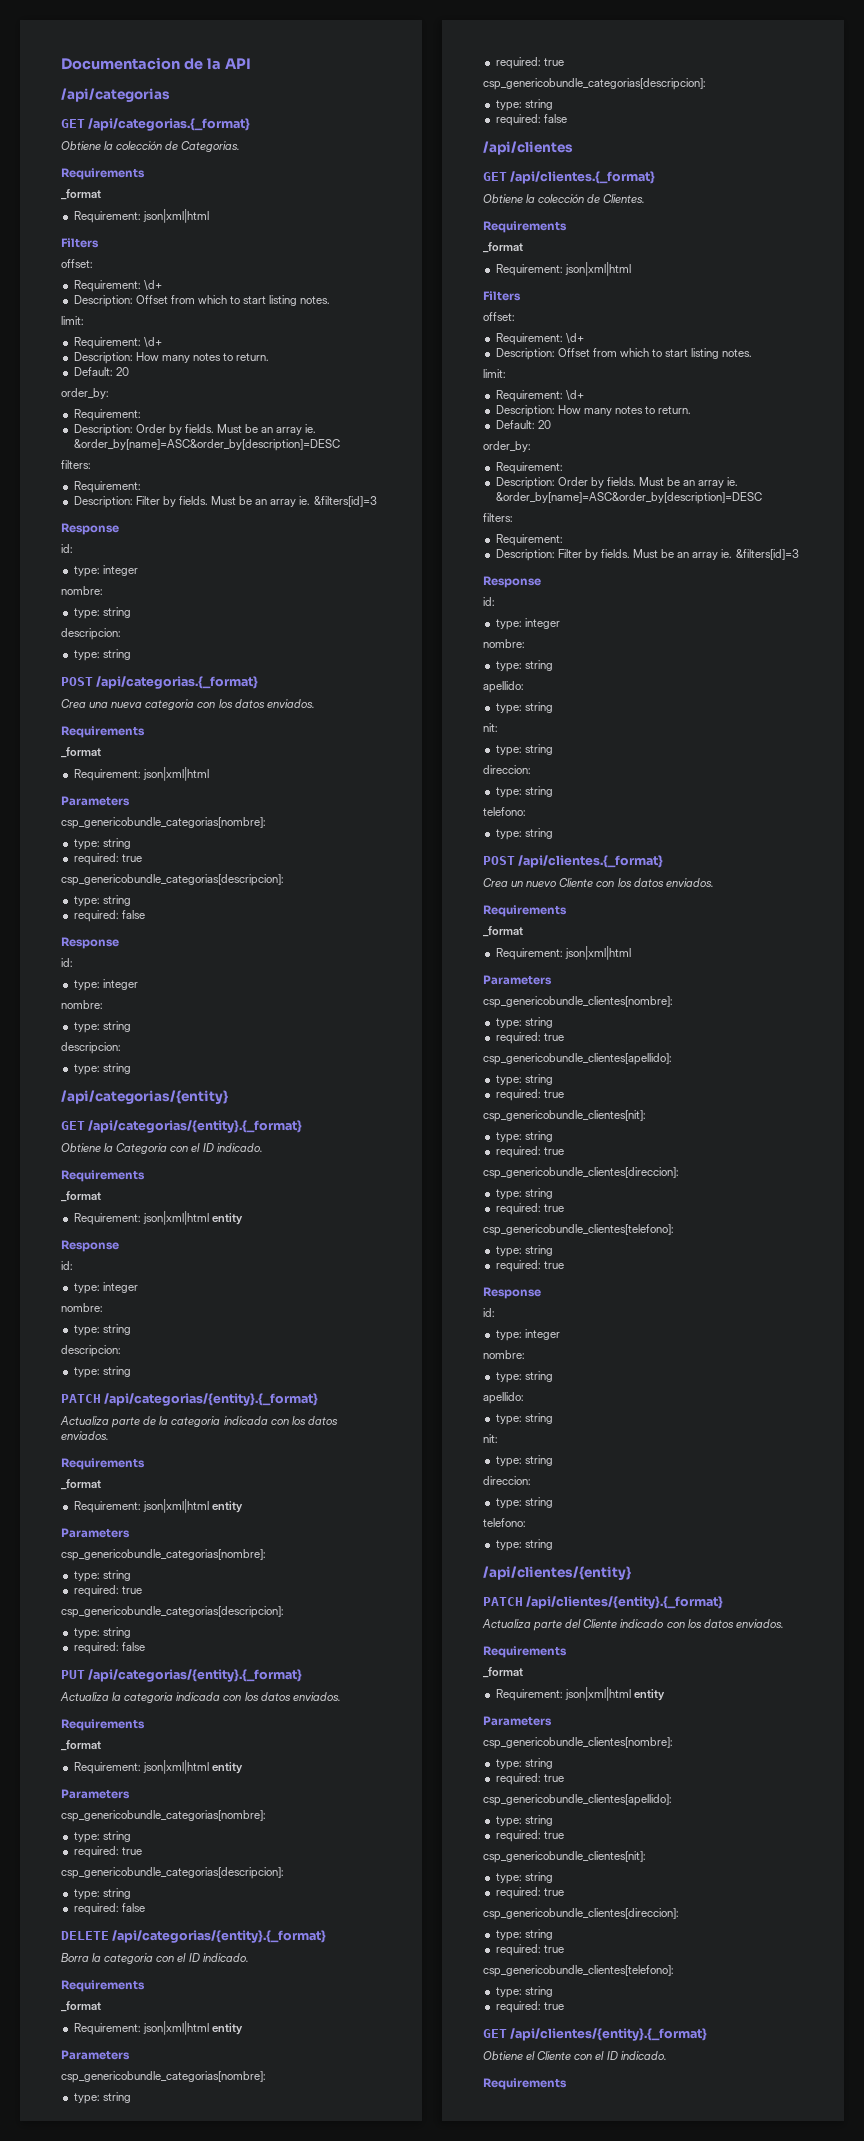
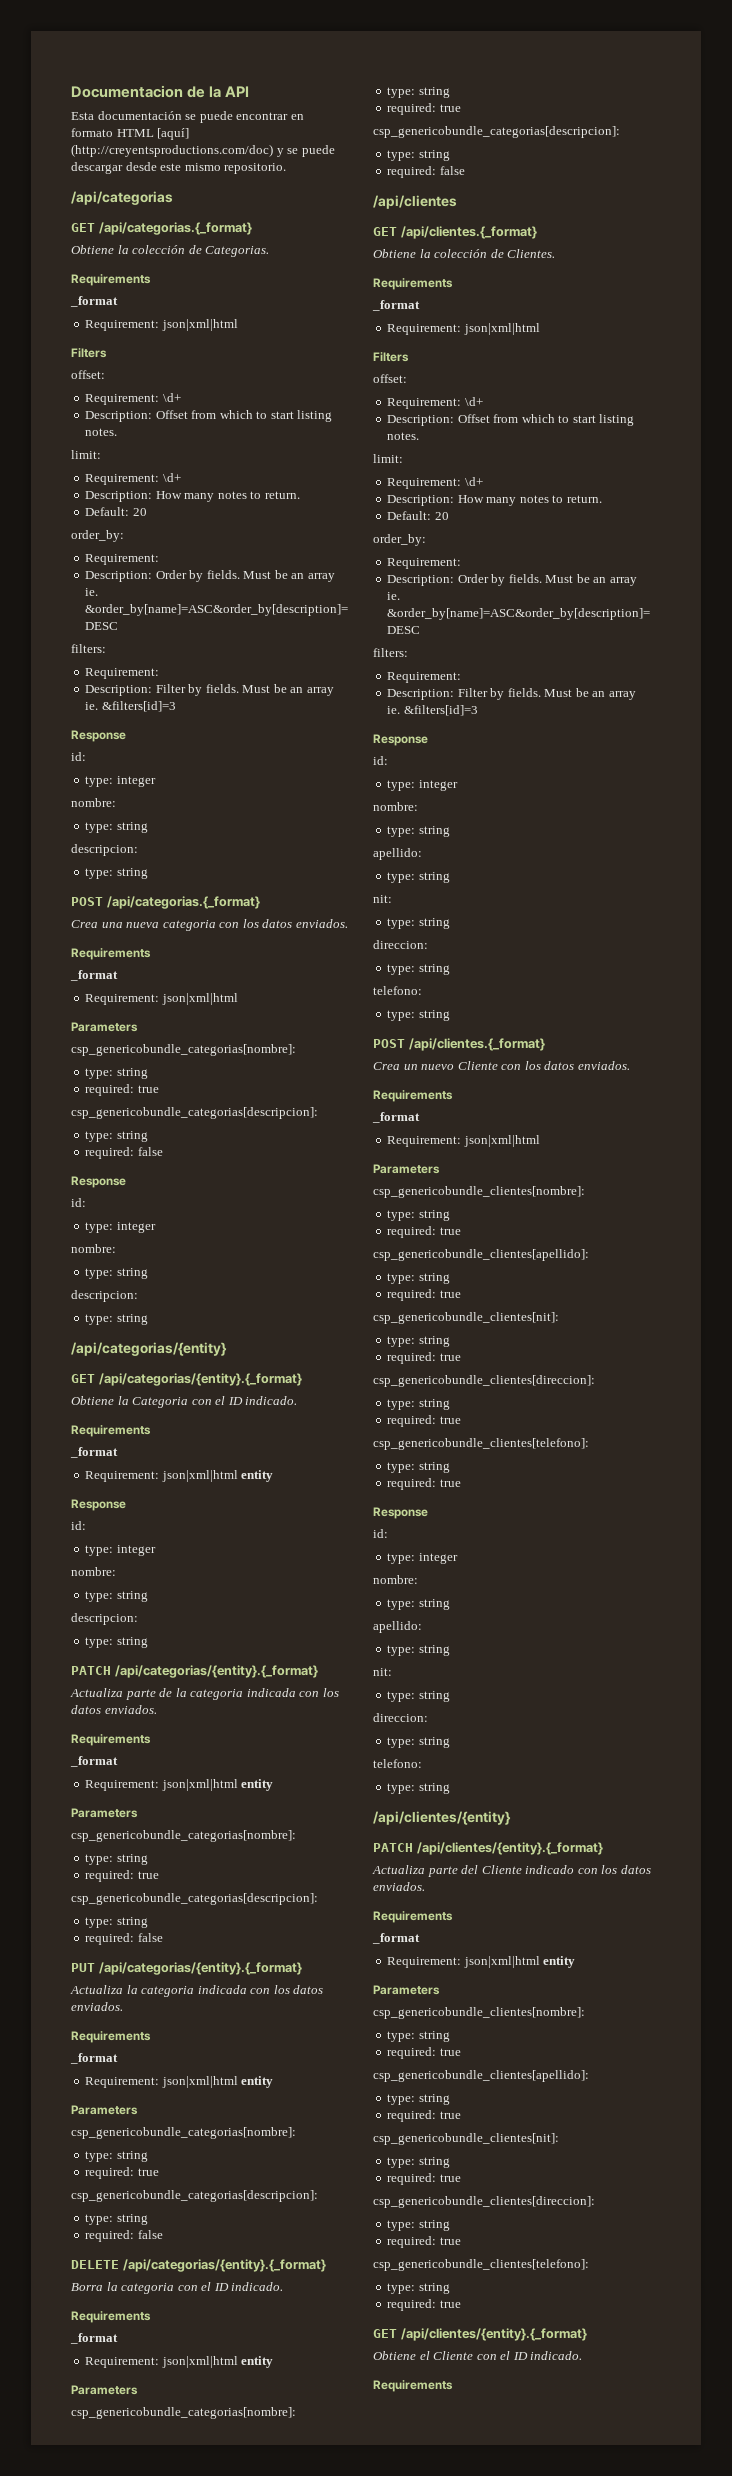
(251, 63) none -> [71,111,304,123] [71,128,190,140] [71,144,335,157] [71,162,287,174] // Esta documentación se puede encontrar en formato HTML [aquí] (http://creyentsproductions.com/doc) y se puede descargar desde este mismo repositorio.

